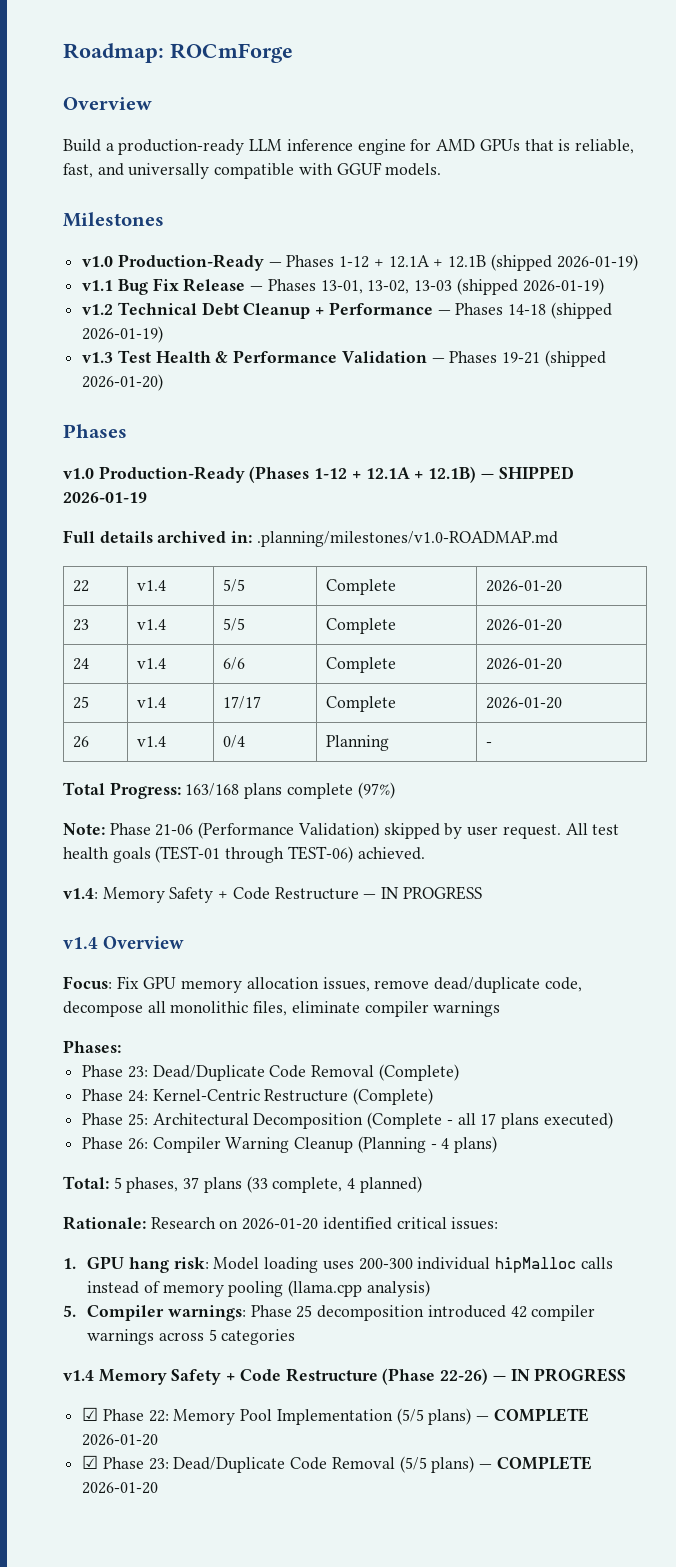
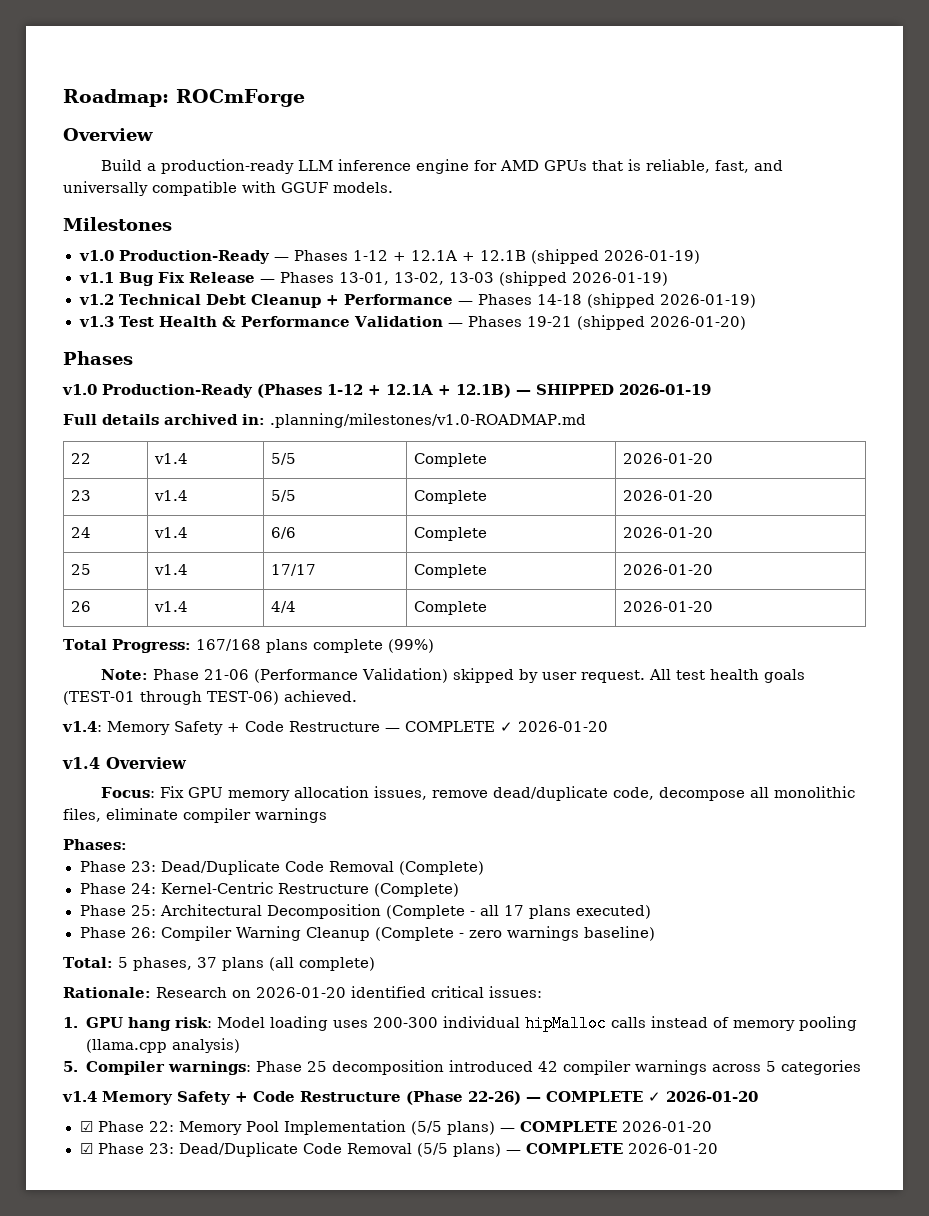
[222,735,245,748] [325,735,389,751] [485,742,492,747] 0/4 | Planning | - -> [270,601,296,613] [413,601,487,615] [622,601,713,612] 4/4 | Complete | 2026-01-20
[185,783,240,796] 163/168 -> [195,639,261,651] 167/168
[357,782,395,799] (97%) -> [387,639,434,653] (99%)
[381,886,482,900] IN PROGRESS -> [405,721,608,732] COMPLETE ✓ 2026-01-20
[357,1136,498,1153] (Planning - 4 plans) -> [375,926,656,941] (Complete - zero warnings baseline)
[246,1176,422,1193] (33 complete, 4 planned) -> [268,957,375,971] (all complete)
[510,1368,627,1382] IN PROGRESS -> [546,1091,758,1102] COMPLETE ✓ 2026-01-20

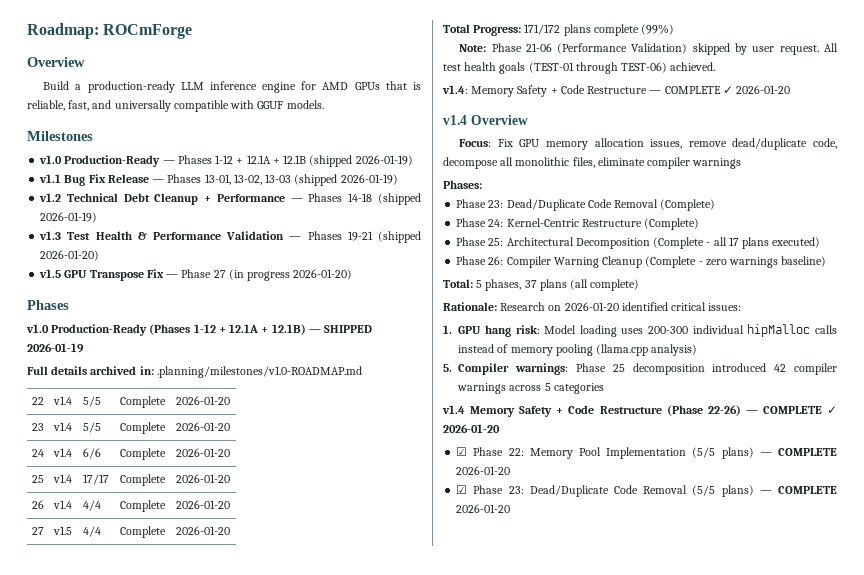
(747, 323) none -> [39,269,353,281] // v1.5 GPU Transpose Fix — Phase 27 (in progress 2026-01-20)
(713, 606) none -> [31,527,44,535] [52,526,72,535] [82,526,101,537] [119,526,166,538] [175,526,230,535] // 27 | v1.5 | 4/4 | Complete | 2026-01-20
[195,639,261,651] 167/168 -> [524,24,561,35] 171/172

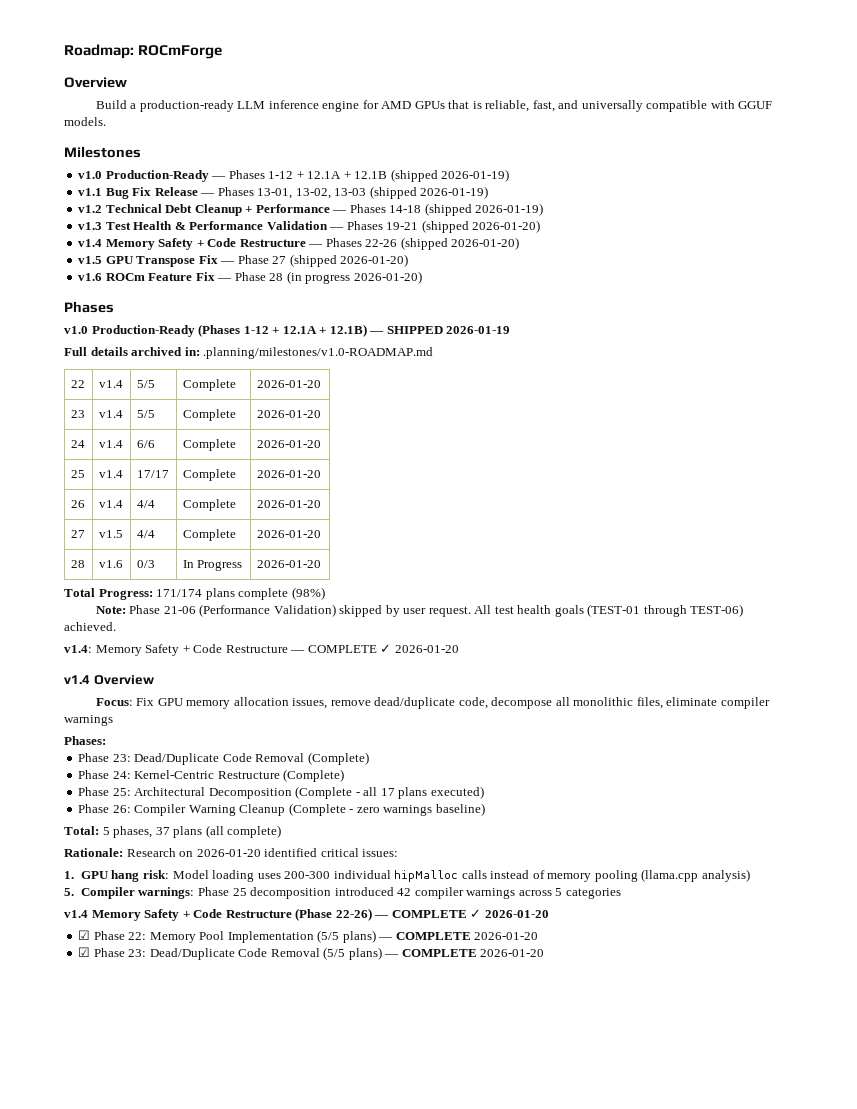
(100, 255) none -> [78,237,520,250] // v1.4 Memory Safety + Code Restructure — Phases 22-26 (shipped 2026-01-20)
(226, 274) none -> [289,254,409,267] [78,272,284,281] (shipped 2026-01-20) // v1.6 ROCm Feature Fix — Phase 28
(230, 530) none -> [70,560,85,568] [98,560,123,568] [136,560,155,568] [182,560,243,571] [256,560,321,568] // 28 | v1.6 | 0/3 | In Progress | 2026-01-20
[524,24,561,35] 171/172 -> [156,589,203,597] 171/174
[641,24,675,35] (99%) -> [291,587,325,600] (98%)

